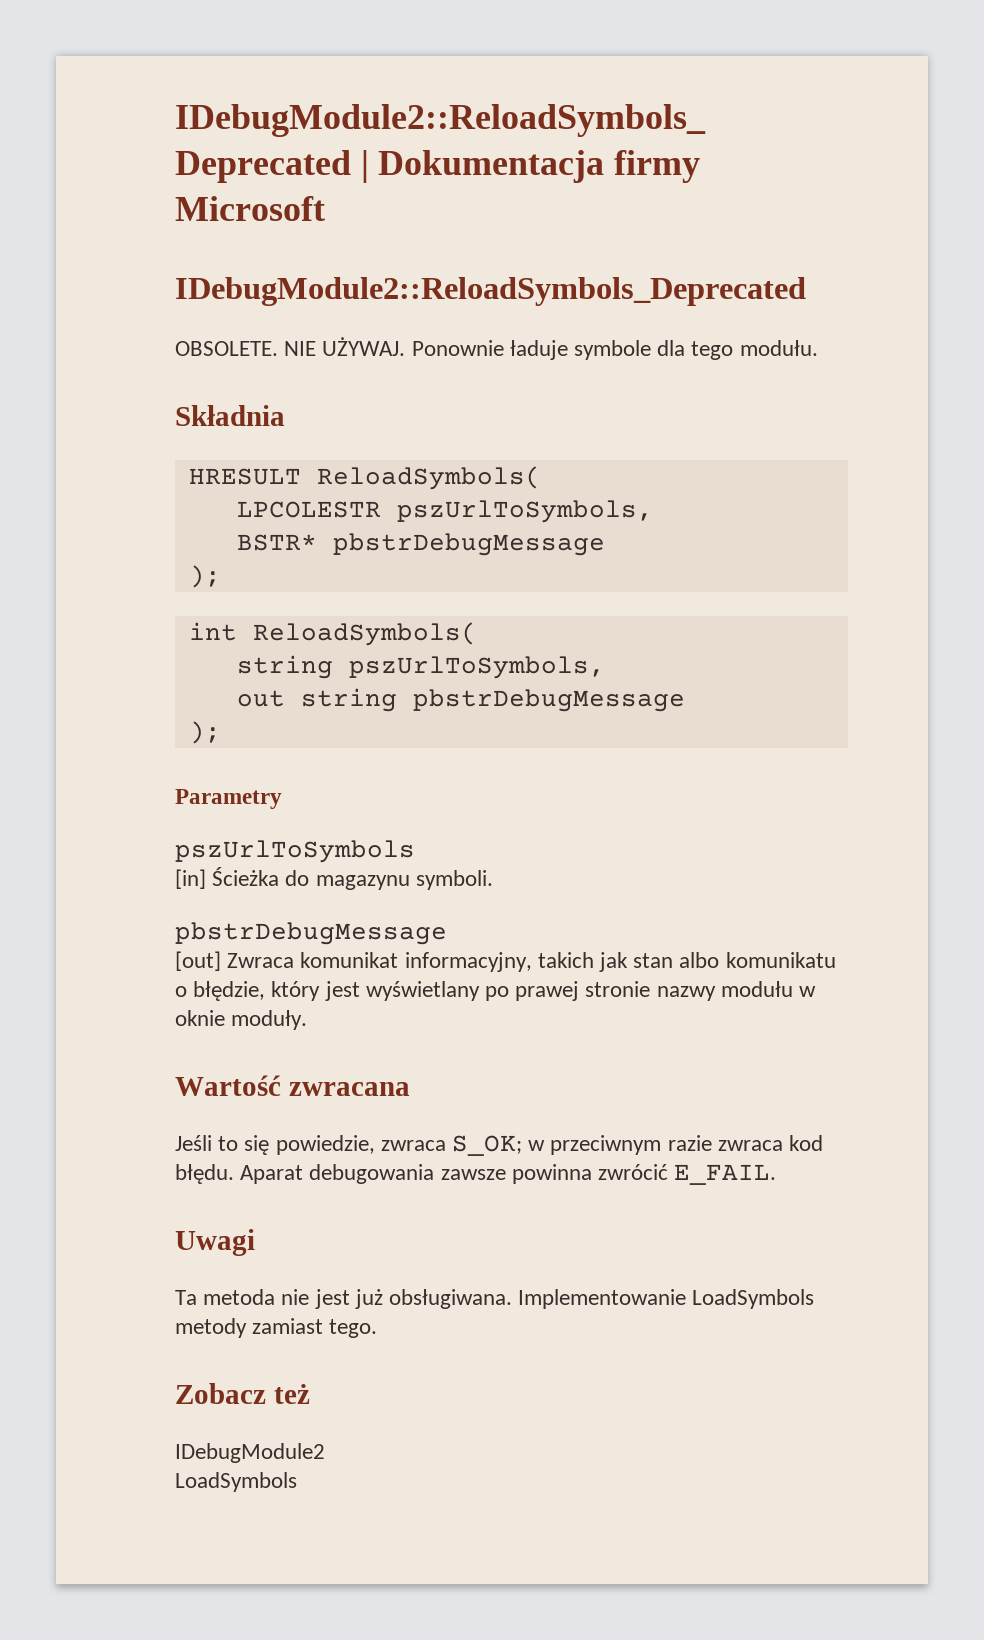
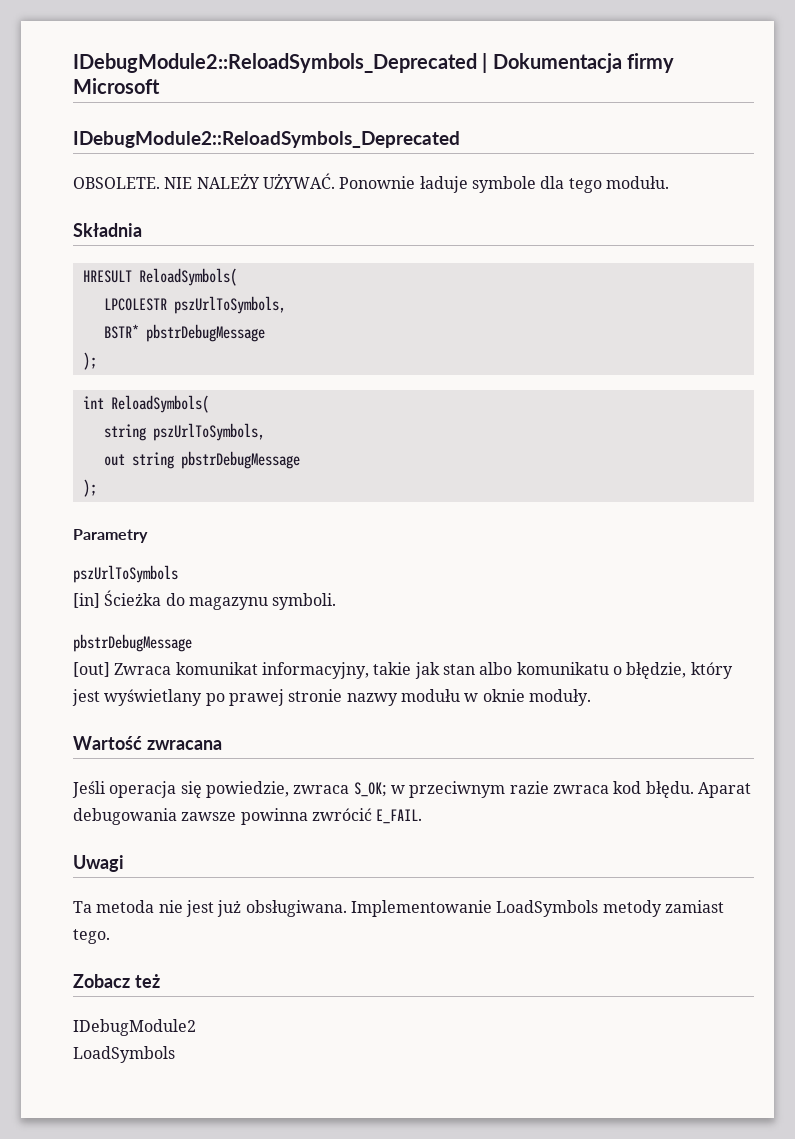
[322,337,406,356] UŻYWAJ. -> [196,173,335,189] NALEŻY UŻYWAĆ.
[537,952,594,968] takich -> [373,662,412,675] takie
[218,1136,239,1151] to -> [109,781,177,798] operacja

